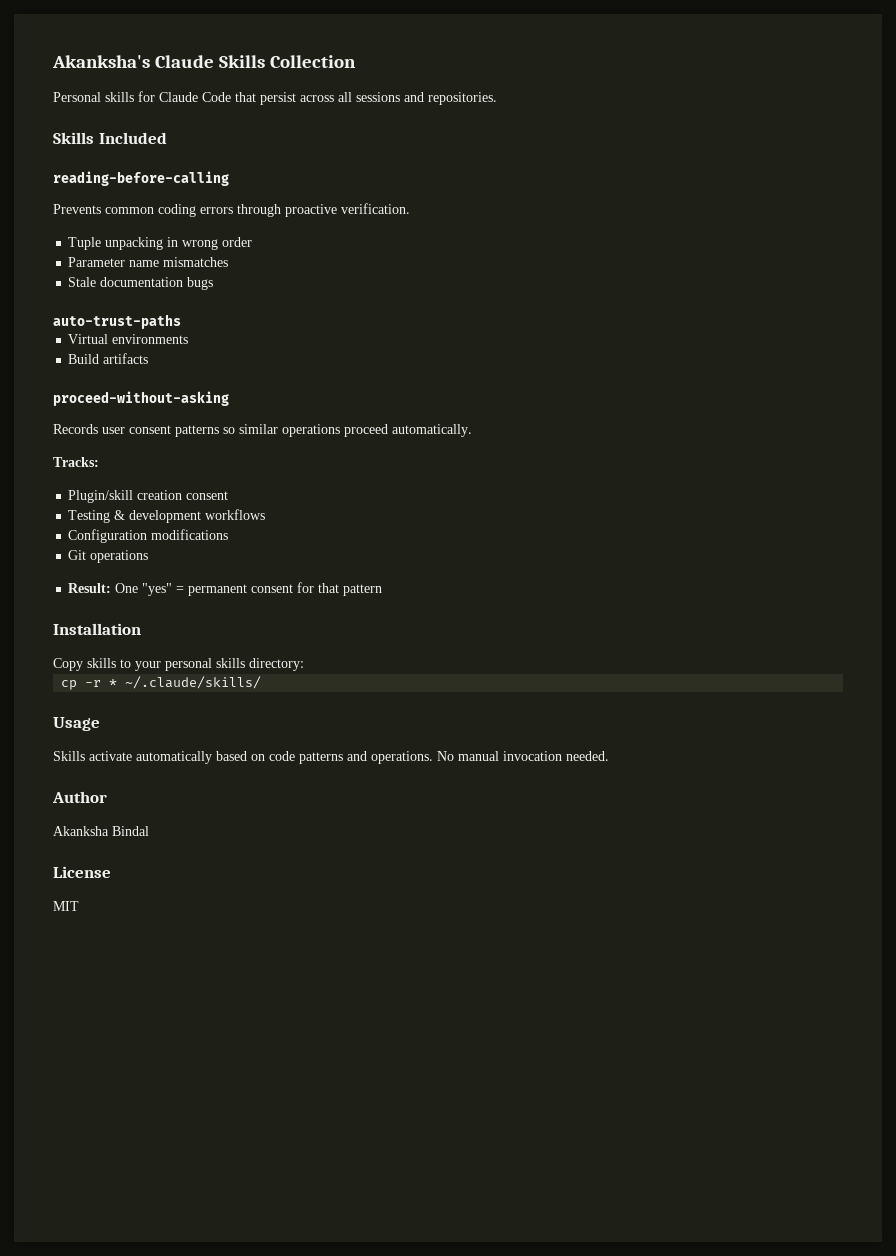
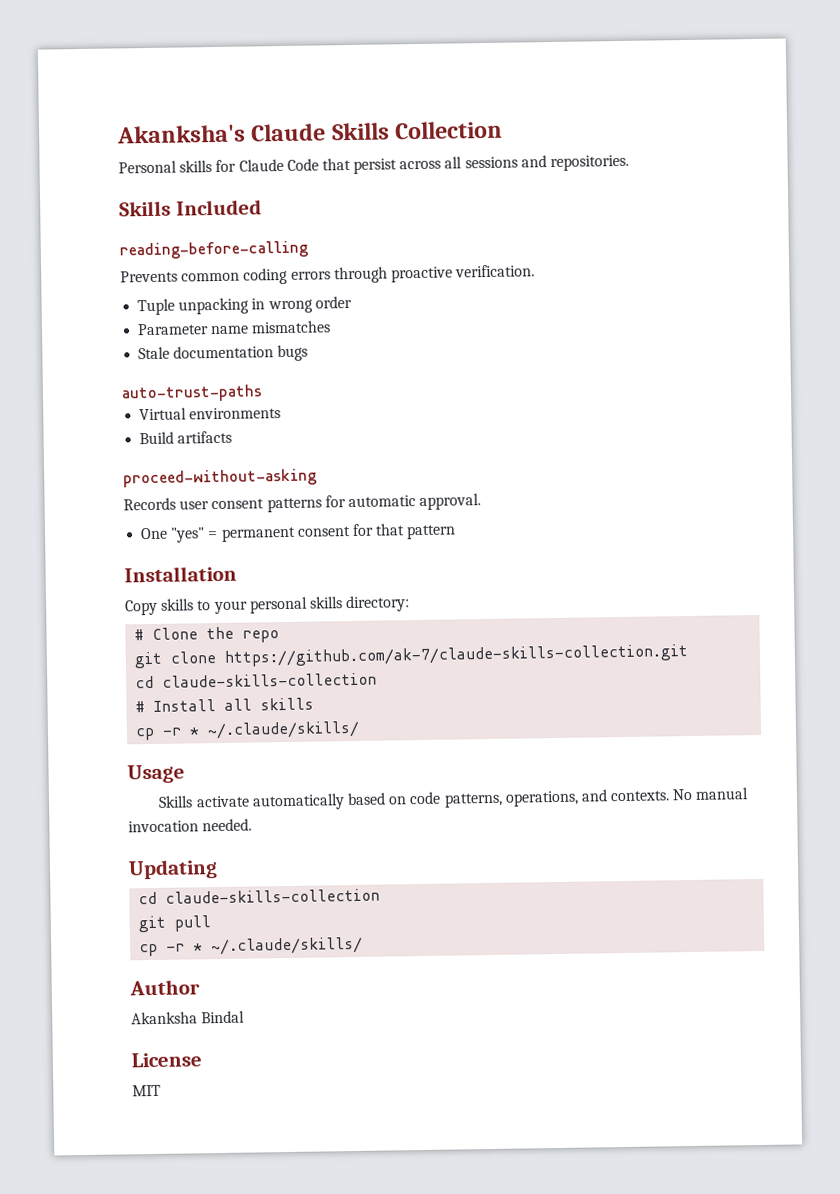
[223,424,472,437] [53,457,99,467] [68,490,229,503] [68,509,266,523] [68,529,229,543] [68,550,149,563] [68,583,112,593] so similar operations proceed automatically. // Tracks: // Plugin/skill creation consent // Testing & development workflows // Configuration modifications // Git operations // Result: -> [324,493,482,510] for automatic approval. //
(304, 664) none -> [134,626,280,643] [134,644,689,669] [135,672,378,689] [135,697,315,713] // # Clone the repo // git clone https://github.com/ak-7/claude-skills-collection.git // cd claude-skills-collection // # Install all skills
[299,751,433,764] patterns and operations. -> [443,789,671,808] patterns, operations, and contexts.
(609, 756) none -> [128,859,218,880] [138,888,381,905] [138,915,212,933] [139,936,364,957] // Updating // cd claude-skills-collection // git pull // cp -r * ~/.claude/skills/

